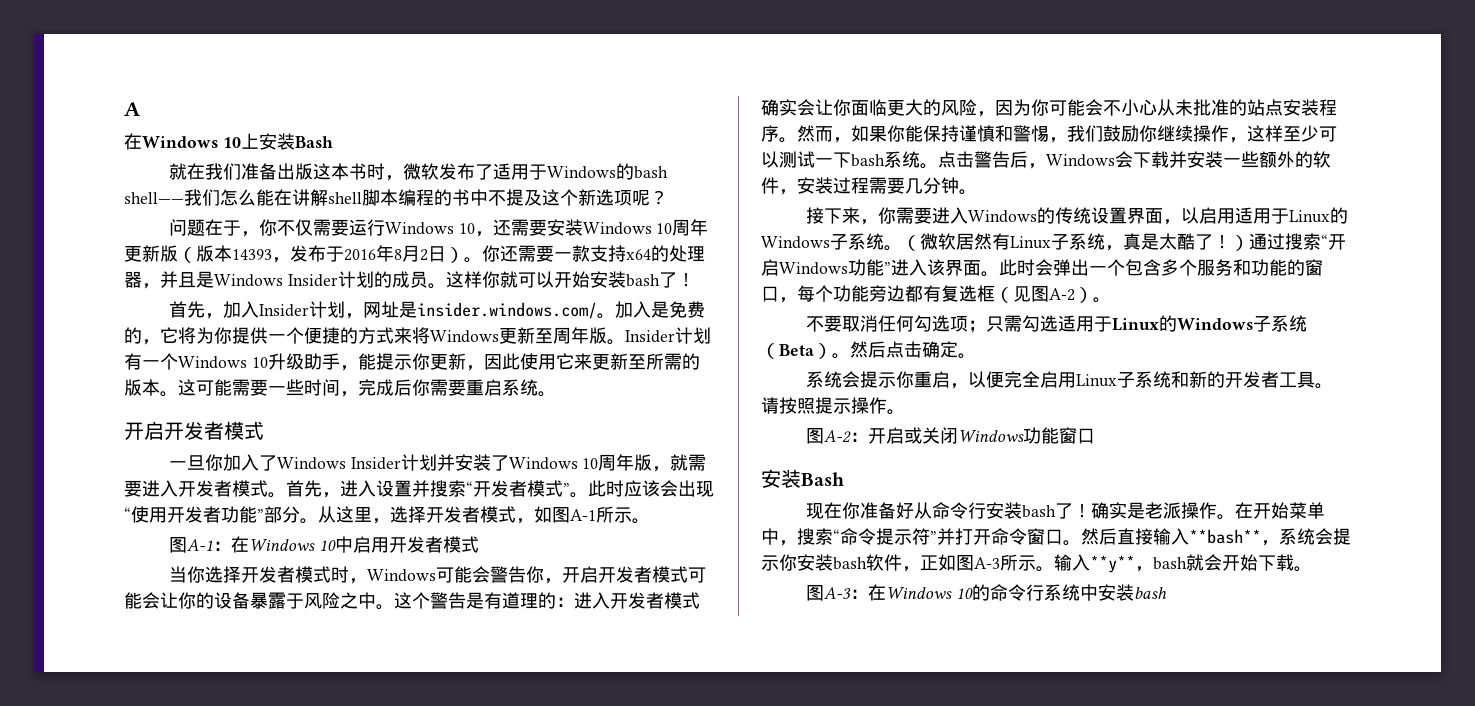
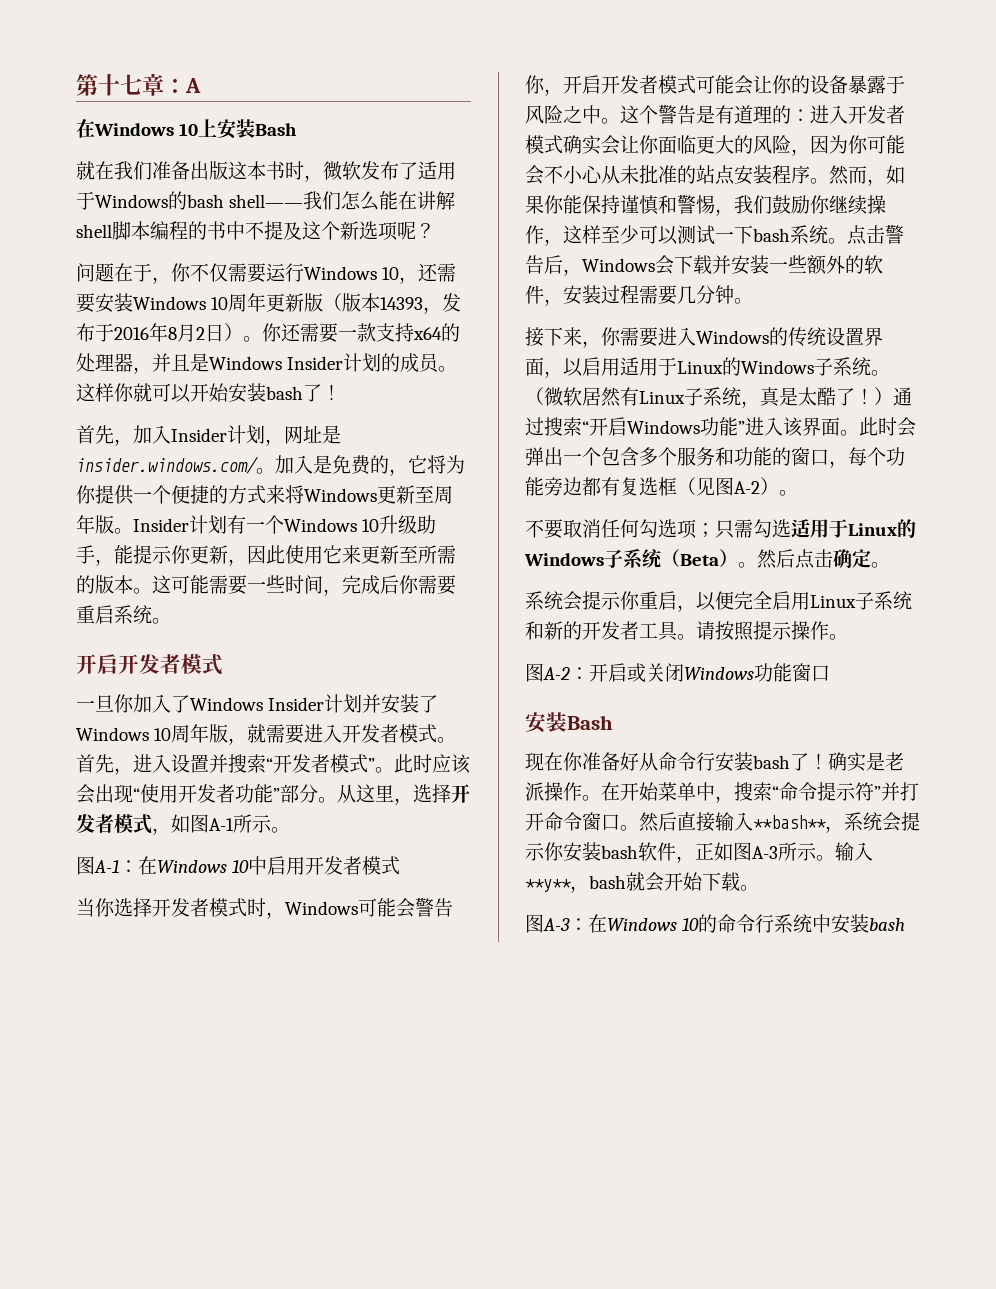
(124, 109) none -> [76,73,186,96] 第十七章：

